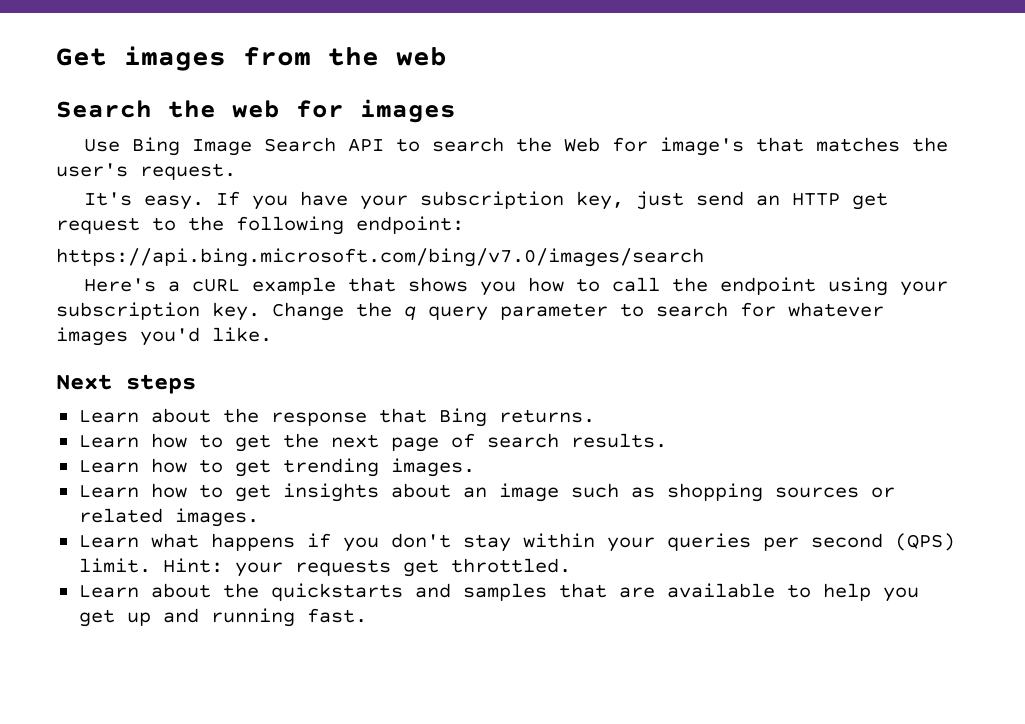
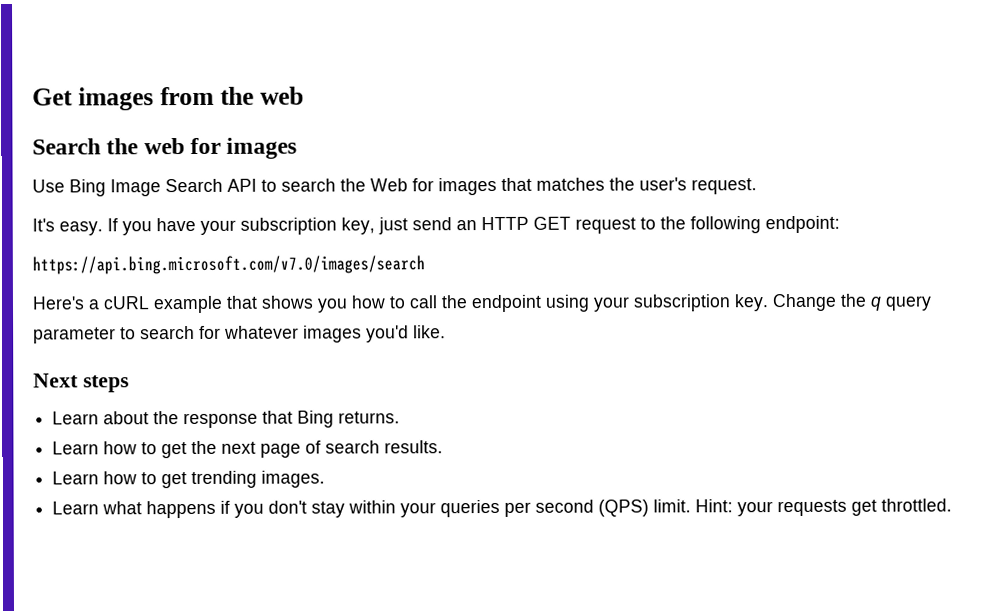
[660,137,745,156] image's -> [438,177,497,196] images
[852,192,889,210] get -> [533,216,571,230] GET
[56,248,704,267] https://api.bing.microsoft.com/bing/v7.0/images/search -> [32,255,425,275] https://api.bing.microsoft.com/v7.0/images/search
[78,483,895,502] [78,508,259,527] // Learn how to get insights about an image such as shopping sources or related images. -> (326, 479) none
[78,583,919,602] [78,608,367,627] // Learn about the quickstarts and samples that are available to help you get up and running fast. -> (953, 505) none

